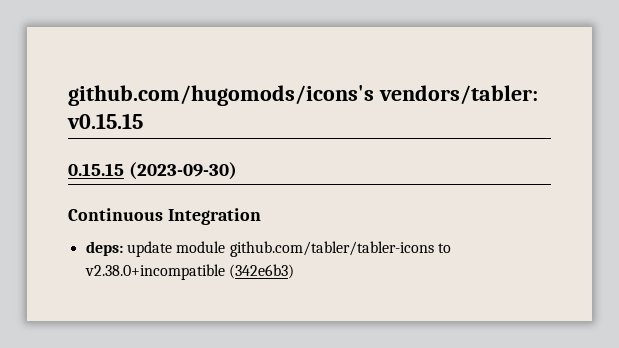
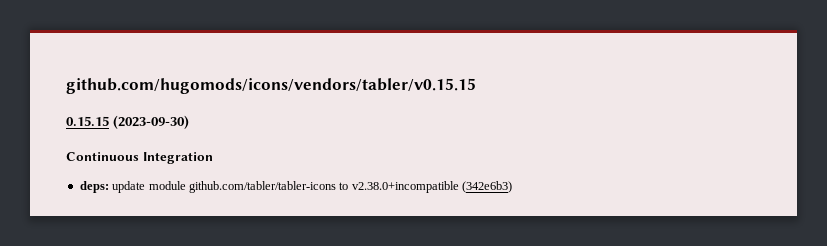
[68,85,538,106] [67,113,143,129] github.com/hugomods/icons's vendors/tabler: v0.15.15 -> [66,78,476,94] github.com/hugomods/icons/vendors/tabler/v0.15.15

